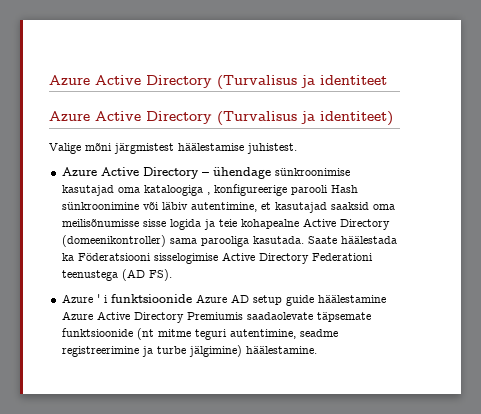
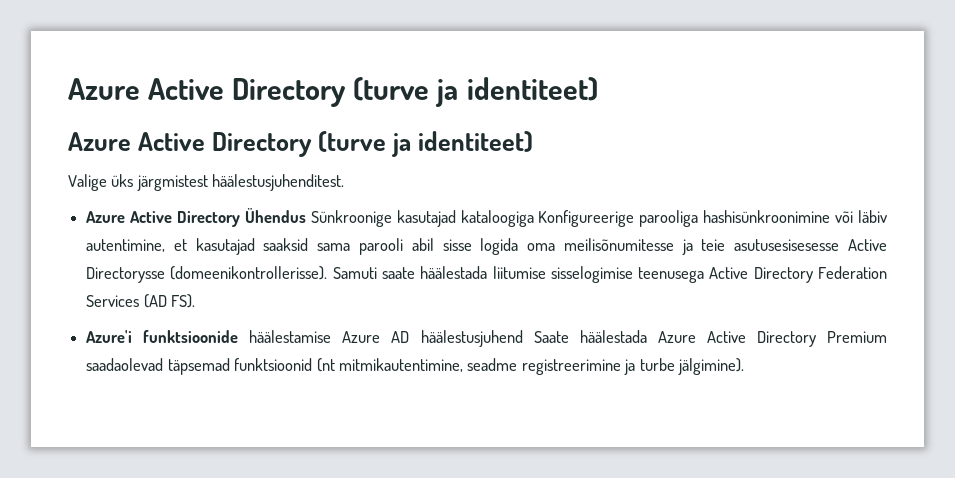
[49,75,387,89] [49,111,297,125] Azure Active Directory (Turvalisus ja identiteet // Azure Active Directory (Turvalisus -> [68,77,598,107] [68,131,387,157] Azure Active Directory (turve ja identiteet) // Azure Active Directory (turve
[85,142,297,154] [61,167,350,179] [61,184,358,196] [61,202,139,210] mõni järgmistest häälestamise juhistest. // Azure Active Directory – ühendage sünkroonimise kasutajad oma kataloogiga , konfigureerige parooli Hash sünkroonimine -> [111,174,345,191] [86,208,831,227] üks järgmistest häälestusjuhenditest. // Azure Active Directory Ühendus Sünkroonige kasutajad kataloogiga Konfigureerige parooliga hashisünkroonimine
[372,204,395,210] [61,218,390,230] [61,235,397,247] [61,252,373,264] [61,269,172,281] [61,294,386,306] [61,311,371,323] [61,328,296,340] oma meilisõnumisse sisse logida ja teie kohapealne Active Directory (domeenikontroller) sama parooliga kasutada. Saate häälestada ka Föderatsiooni sisselogimise Active Directory Federationi teenustega (AD FS). // Azure ' i funktsioonide Azure AD setup guide häälestamine Azure Active Directory Premiumis saadaolevate täpsemate funktsioonide (nt mitme teguri autentimine, -> [317,238,887,255] [86,266,887,283] [86,294,196,308] [86,330,888,347] [86,358,463,375] sama parooli abil sisse logida oma meilisõnumitesse ja teie asutusesisesesse Active Directorysse (domeenikontrollerisse). Samuti saate häälestada liitumise sisselogimise teenusega Active Directory Federation Services (AD FS). // Azure'i funktsioonide häälestamise Azure AD häälestusjuhend Saate häälestada Azure Active Directory Premium saadaolevad täpsemad funktsioonid (nt mitmikautentimine,
[188,345,317,357] jälgimine) häälestamine. -> [678,358,745,375] jälgimine).

